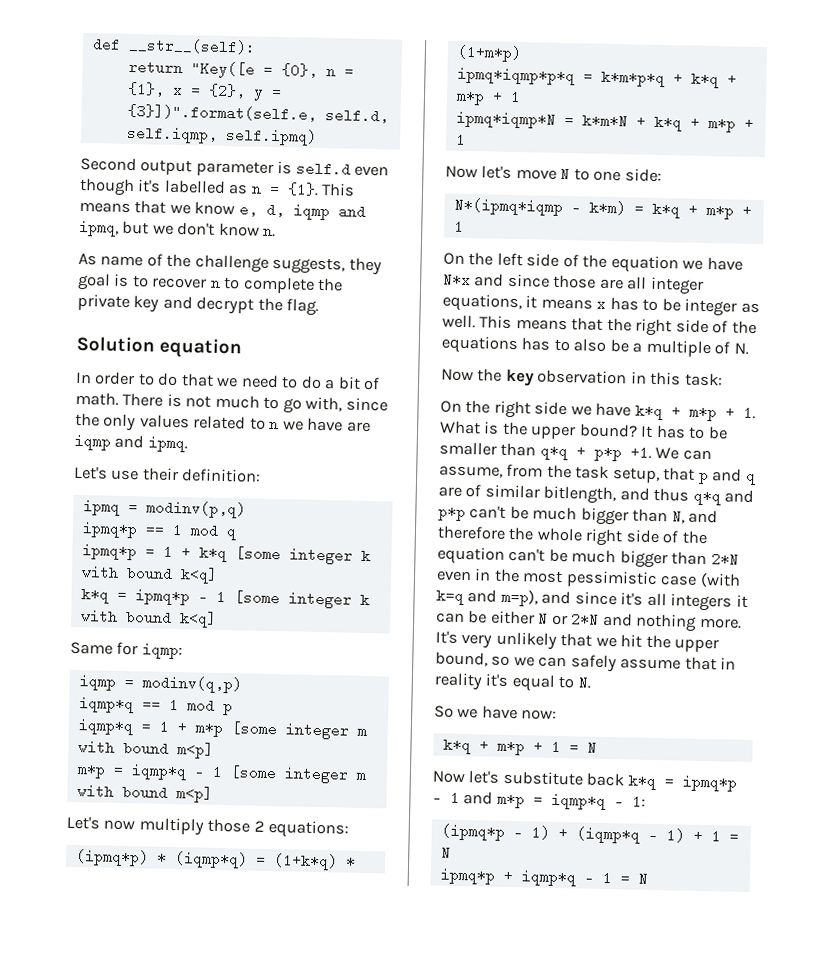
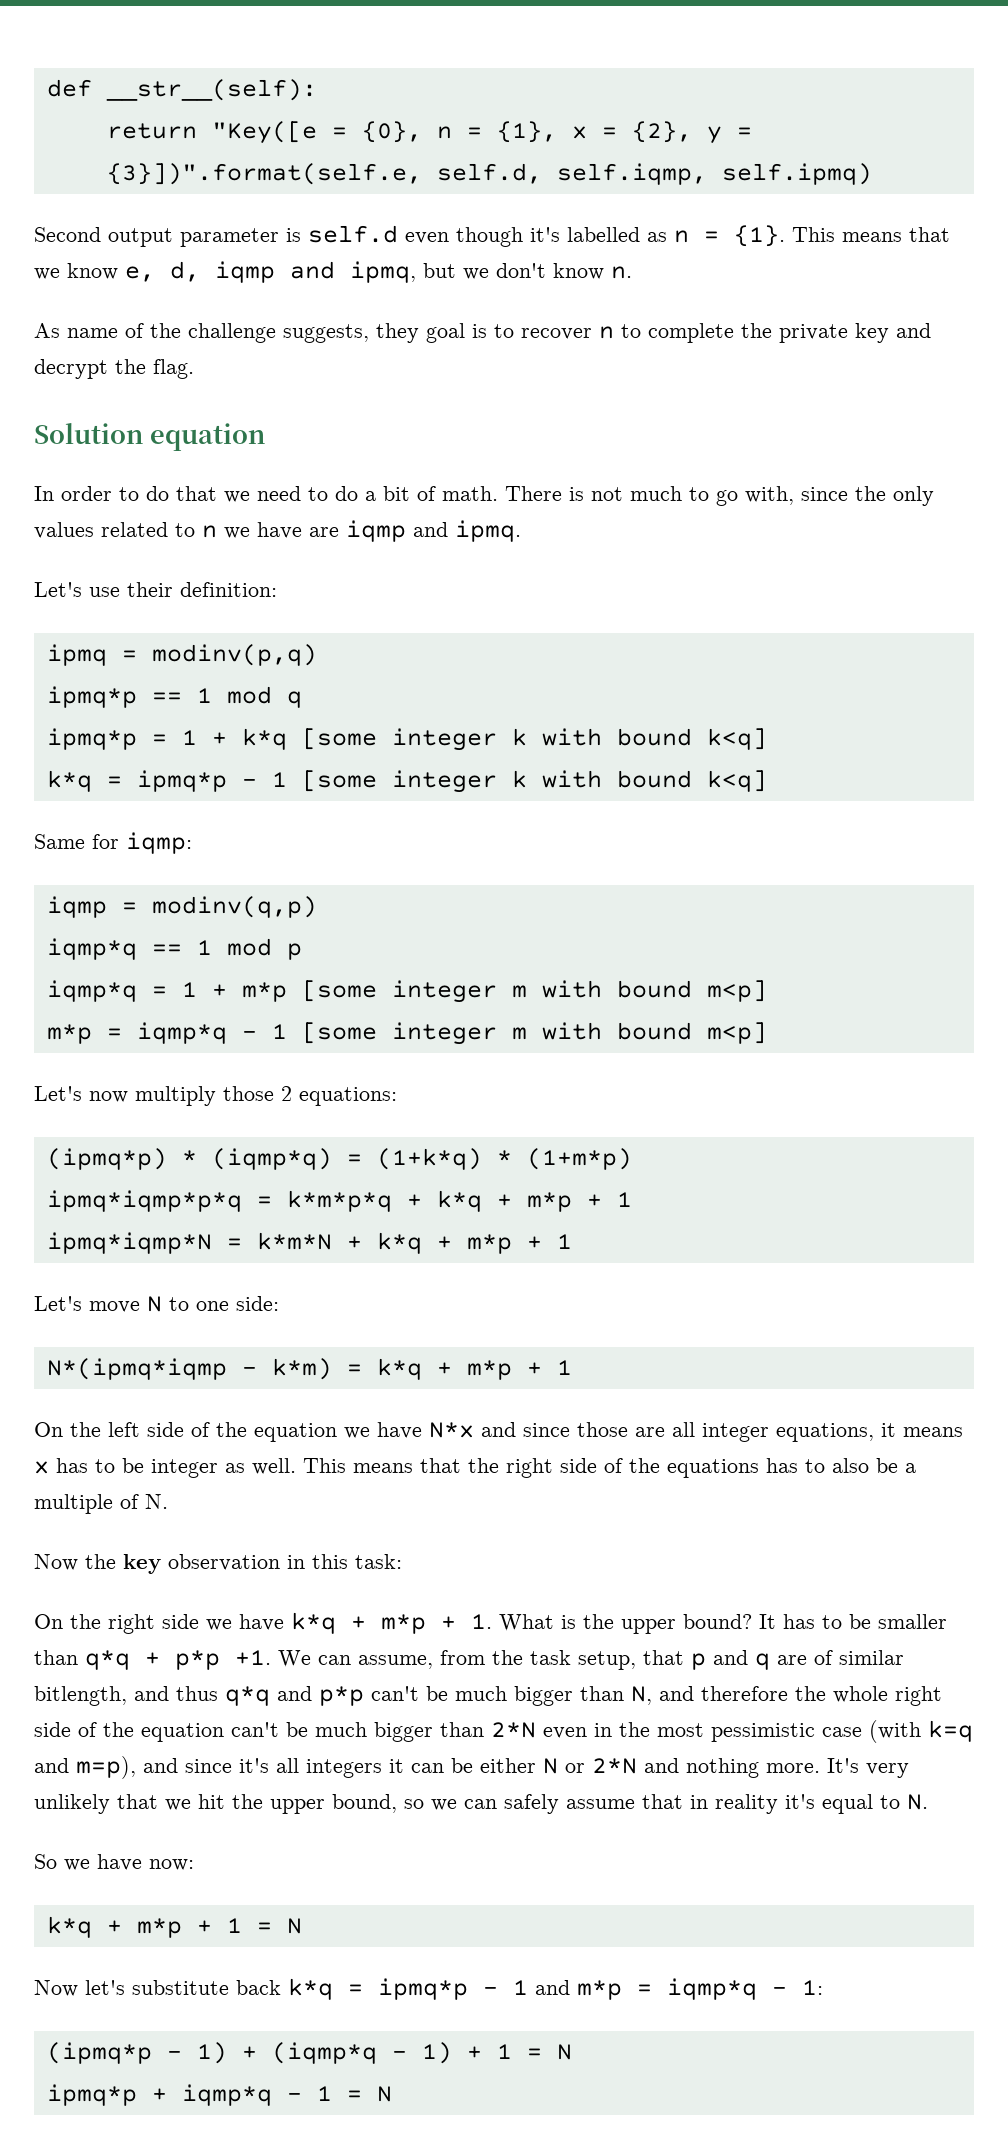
[445,165,513,179] Now let's -> [34,1296,82,1311] Let's

